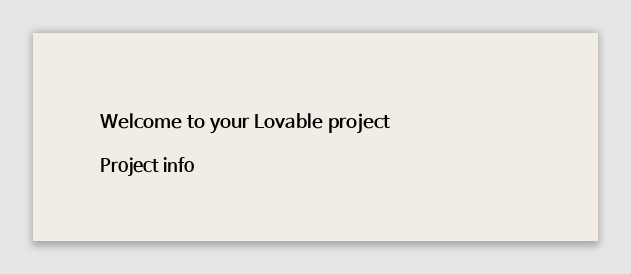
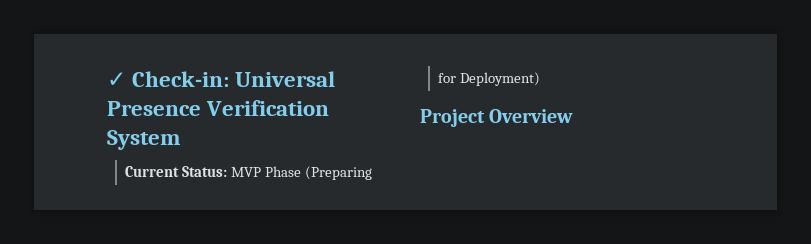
[100,113,390,134] Welcome to your Lovable project -> [107,71,336,87] [107,100,330,116] [107,130,181,150] [125,166,373,180] [438,72,541,86] ✓ Check-in: Universal Presence Verification System // Current Status: MVP Phase (Preparing for Deployment)
[162,157,194,172] info -> [489,109,574,123] Overview

